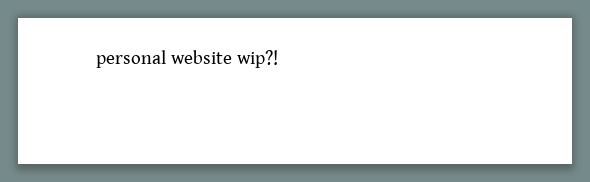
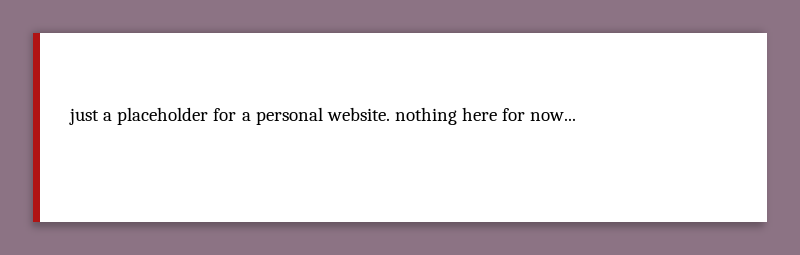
[96,50,278,68] personal website wip?! -> [69,107,577,125] just a placeholder for a personal website. nothing here for now...

